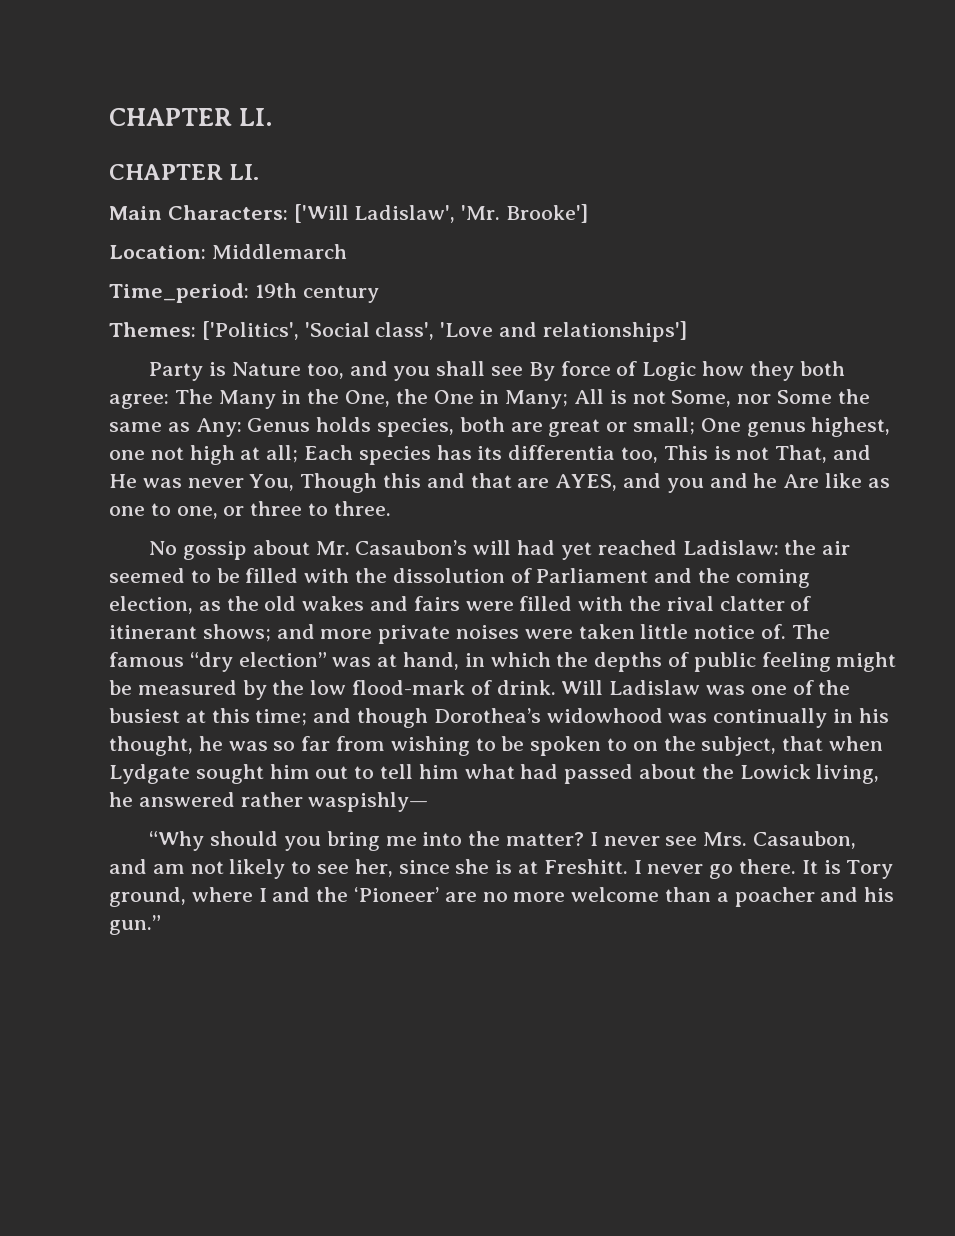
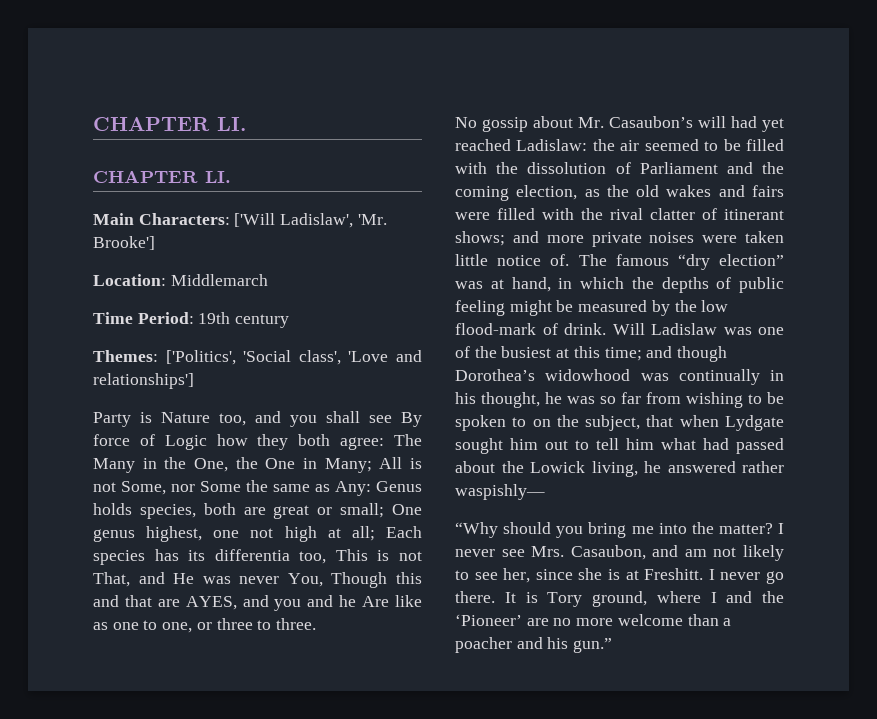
[109,283,249,303] Time_period: -> [93,312,194,324] Time Period:

